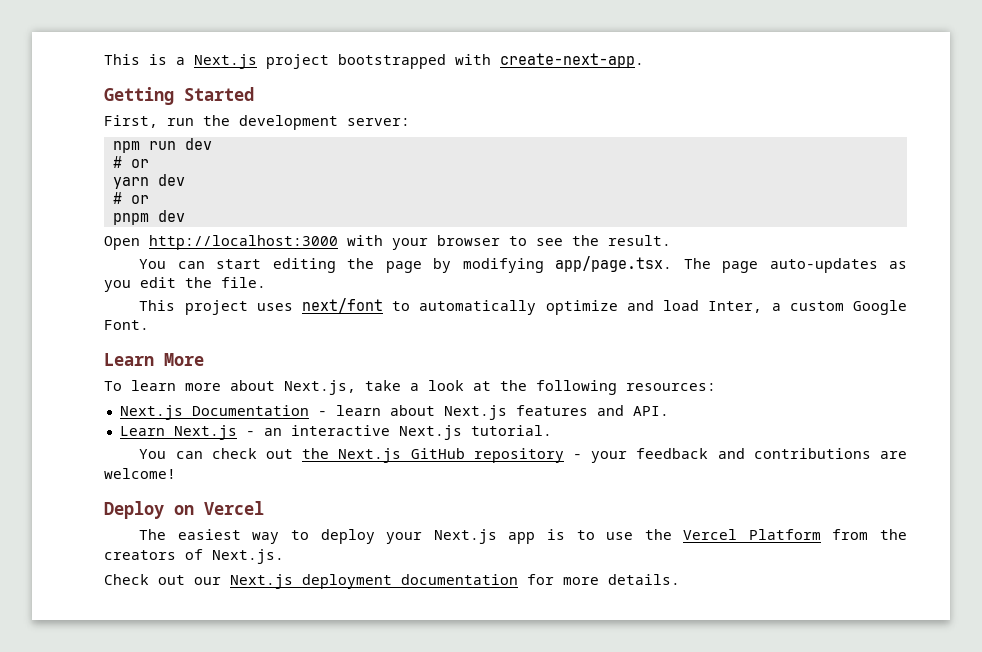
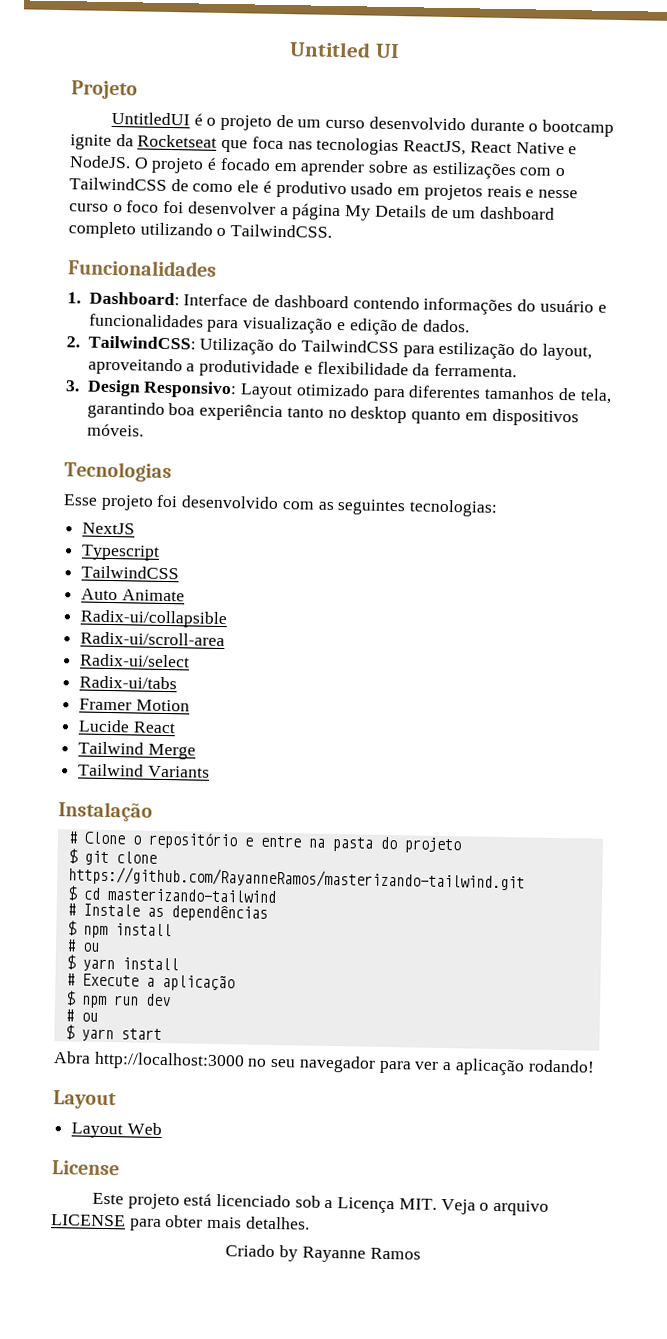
[104,53,644,69] [104,87,254,105] [104,115,410,130] [112,138,212,153] [112,156,149,168] [112,174,185,189] [112,192,149,204] [112,210,185,225] [104,235,671,250] [139,256,907,273] [104,277,266,292] [139,298,907,315] [104,320,149,330] [104,353,204,366] [104,380,716,395] [119,405,669,420] [119,425,552,440] [139,448,908,463] [104,468,176,479] [104,501,264,519] [139,529,908,544] [104,549,284,564] [104,574,680,589] This is a Next.js project bootstrapped with create-next-app. // Getting Started // First, run the development server: // npm run dev // # or // yarn dev // # or // pnpm dev // Open http://localhost:3000 with your browser to see the result. // You can start editing the page by modifying app/page.tsx. The page auto-updates as you edit the file. // This project uses next/font to automatically optimize and load Inter, a custom Google Font. // Learn More // To learn more about Next.js, take a look at the following resources: // Next.js Documentation - learn about Next.js features and API. // Learn Next.js - an interactive Next.js tutorial. // You can check out the Next.js GitHub repository - your feedback and contributions are welcome! // Deploy on Vercel // The easiest way to deploy your Next.js app is to use the Vercel Platform from the creators of Next.js. // Check out our Next.js deployment documentation for more details. -> [289,41,400,59] [71,80,138,100] [110,111,615,137] [70,134,578,156] [69,155,565,180] [69,177,578,201] [69,200,555,221] [68,221,333,239] [67,259,217,277] [67,291,607,316] [88,313,471,336] [66,335,592,361] [87,357,518,378] [65,379,612,404] [86,401,579,427] [86,423,144,437] [64,461,172,483] [63,494,499,517] [82,522,136,535] [81,544,161,561] [81,565,180,580] [81,588,185,602] [80,609,229,629] [80,631,226,647] [80,653,191,668] [79,675,178,690] [79,698,190,712] [78,719,176,734] [78,741,196,760] [78,763,210,778] [58,801,153,822] [67,831,462,854] [67,848,157,866] [67,866,525,892] [66,885,277,904] [66,903,268,922] [66,920,172,939] [65,939,100,952] [65,954,179,972] [65,973,235,992] [64,990,171,1009] [64,1009,98,1022] [64,1024,162,1042] [53,1051,595,1076] [53,1090,117,1110] [71,1122,162,1139] [51,1160,120,1176] [91,1192,550,1216] [51,1214,310,1232] [225,1244,421,1263] Untitled UI // Projeto // UntitledUI é o projeto de um curso desenvolvido durante o bootcamp ignite da Rocketseat que foca nas tecnologias ReactJS, React Native e NodeJS. O projeto é focado em aprender sobre as estilizações com o TailwindCSS de como ele é produtivo usado em projetos reais e nesse curso o foco foi desenvolver a página My Details de um dashboard completo utilizando o TailwindCSS. // Funcionalidades // 1. Dashboard: Interface de dashboard contendo informações do usuário e funcionalidades para visualização e edição de dados. // 2. TailwindCSS: Utilização do TailwindCSS para estilização do layout, aproveitando a produtividade e flexibilidade da ferramenta. // 3. Design Responsivo: Layout otimizado para diferentes tamanhos de tela, garantindo boa experiência tanto no desktop quanto em dispositivos móveis. // Tecnologias // Esse projeto foi desenvolvido com as seguintes tecnologias: // NextJS // Typescript // TailwindCSS // Auto Animate // Radix-ui/collapsible // Radix-ui/scroll-area // Radix-ui/select // Radix-ui/tabs // Framer Motion // Lucide React // Tailwind Merge // Tailwind Variants // Instalação // # Clone o repositório e entre na pasta do projeto // $ git clone https://github.com/RayanneRamos/masterizando-tailwind.git // $ cd masterizando-tailwind // # Instale as dependências // $ npm install // # ou // $ yarn install // # Execute a aplicação // $ npm run dev // # ou // $ yarn start // Abra http://localhost:3000 no seu navegador para ver a aplicação rodando! // Layout // Layout Web // License // Este projeto está licenciado sob a Licença MIT. Veja o arquivo LICENSE para obter mais detalhes. // Criado by Rayanne Ramos

